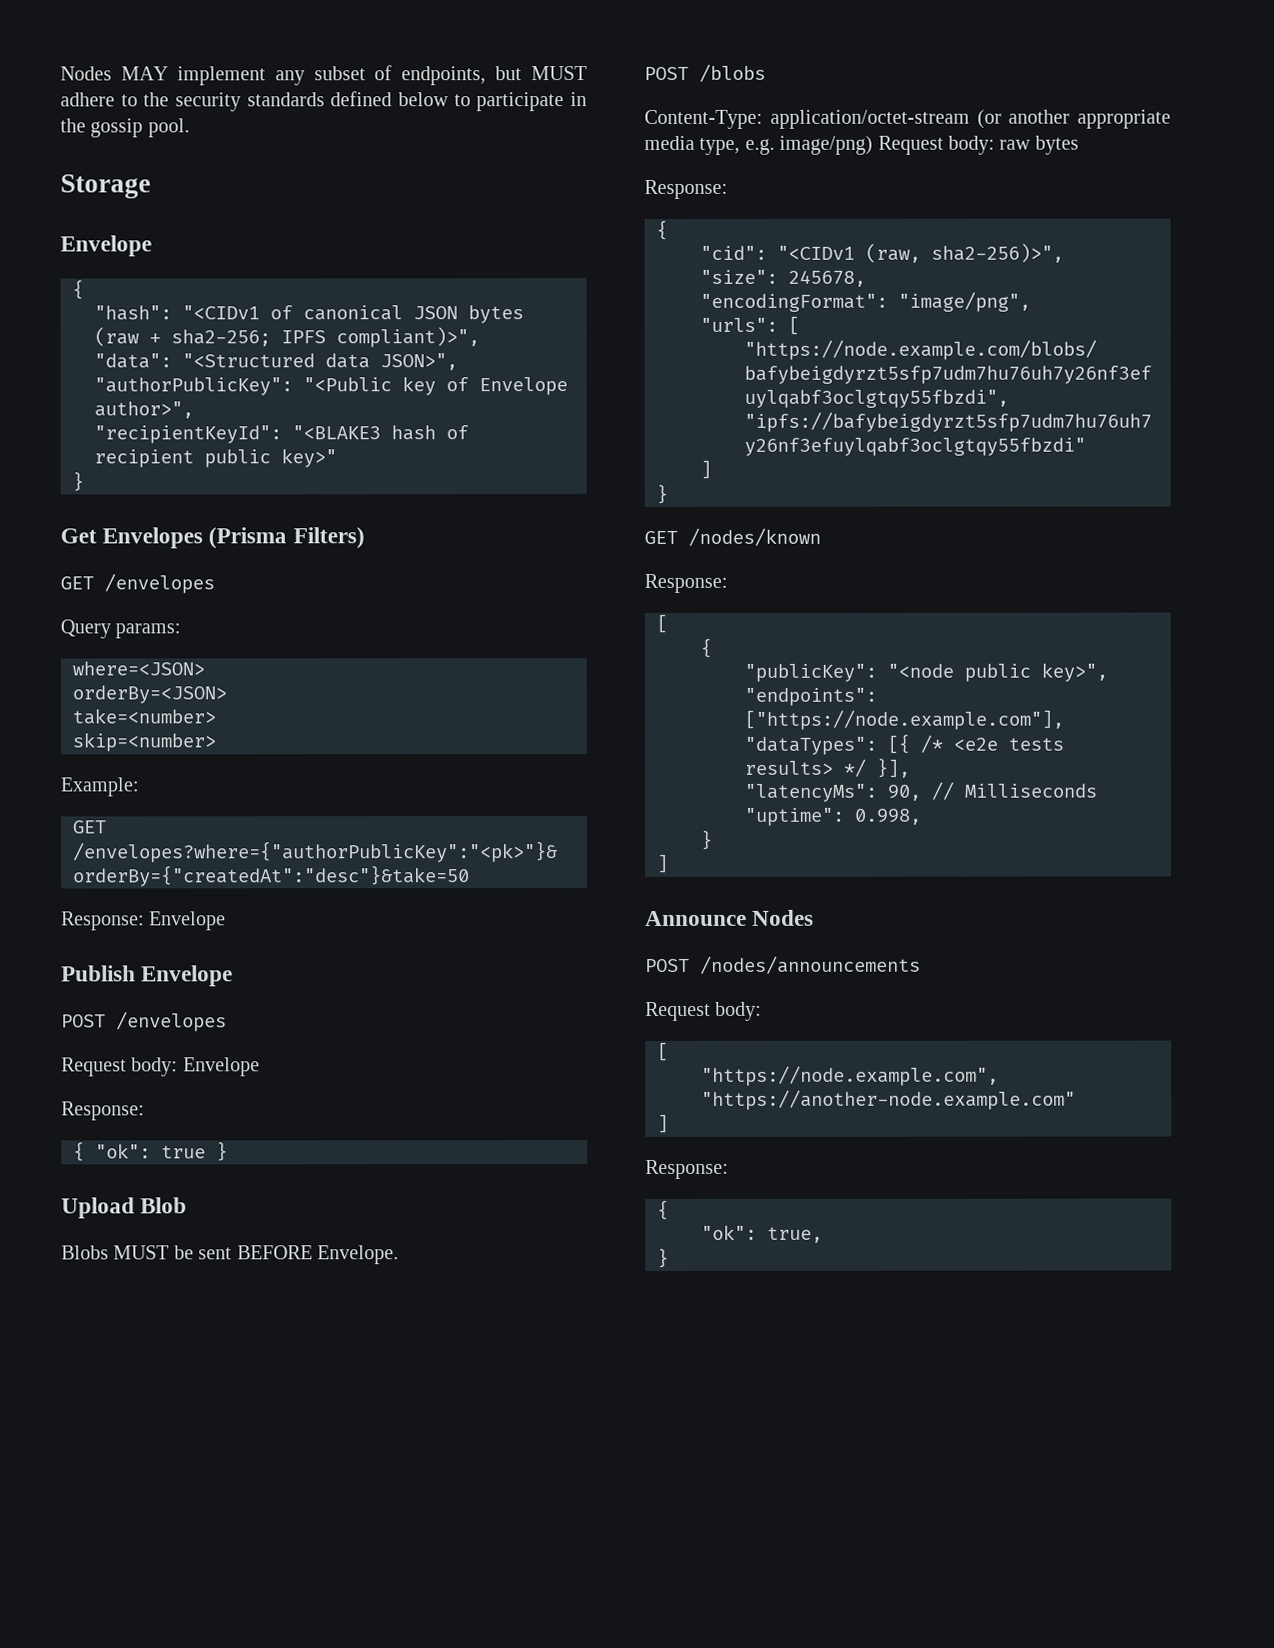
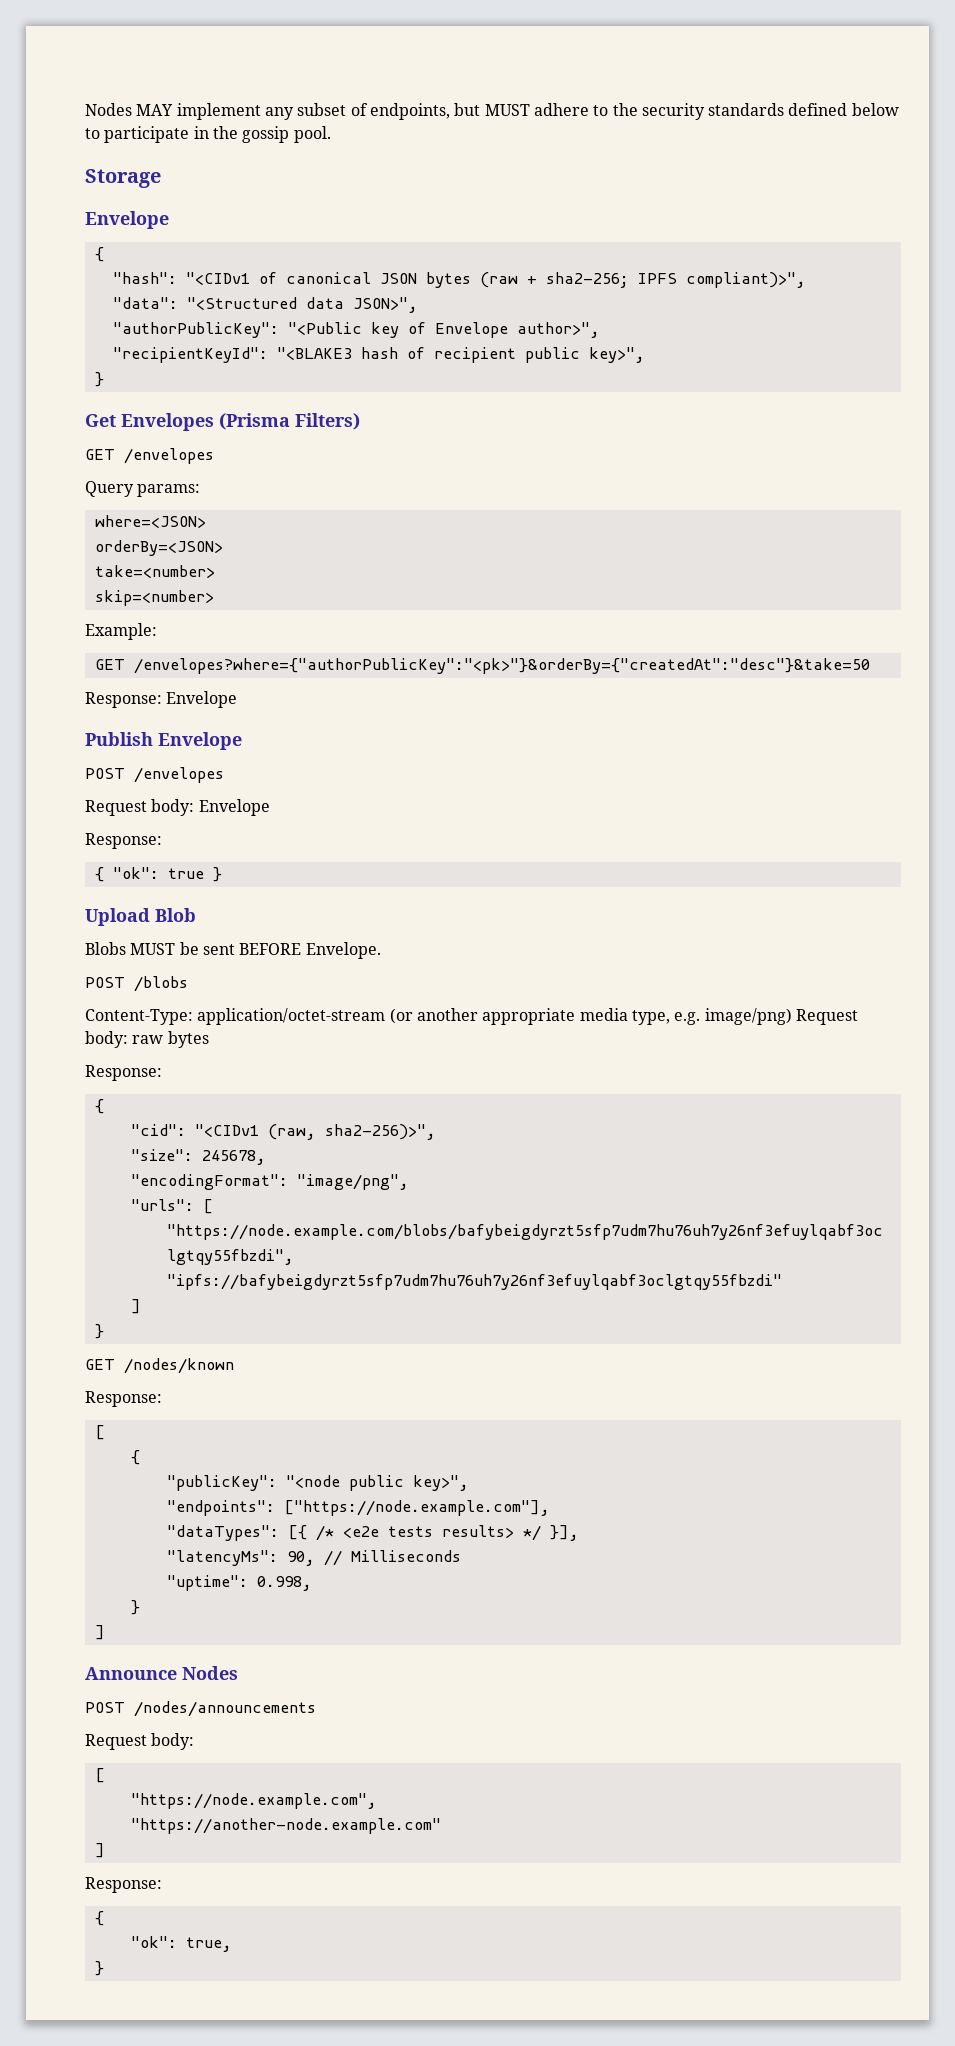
[281,448,337,468] key>" -> [588,347,645,363] key>",

